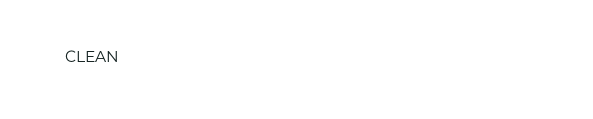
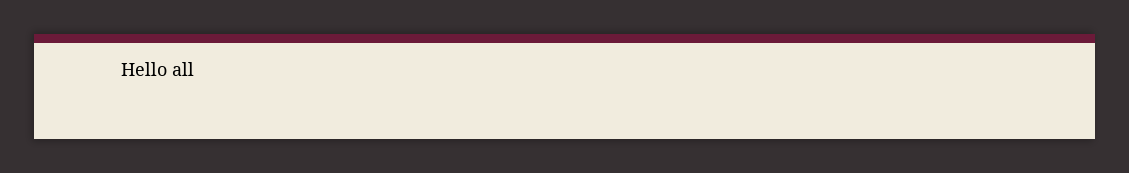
[65,50,119,62] CLEAN -> [121,62,194,76] Hello all

